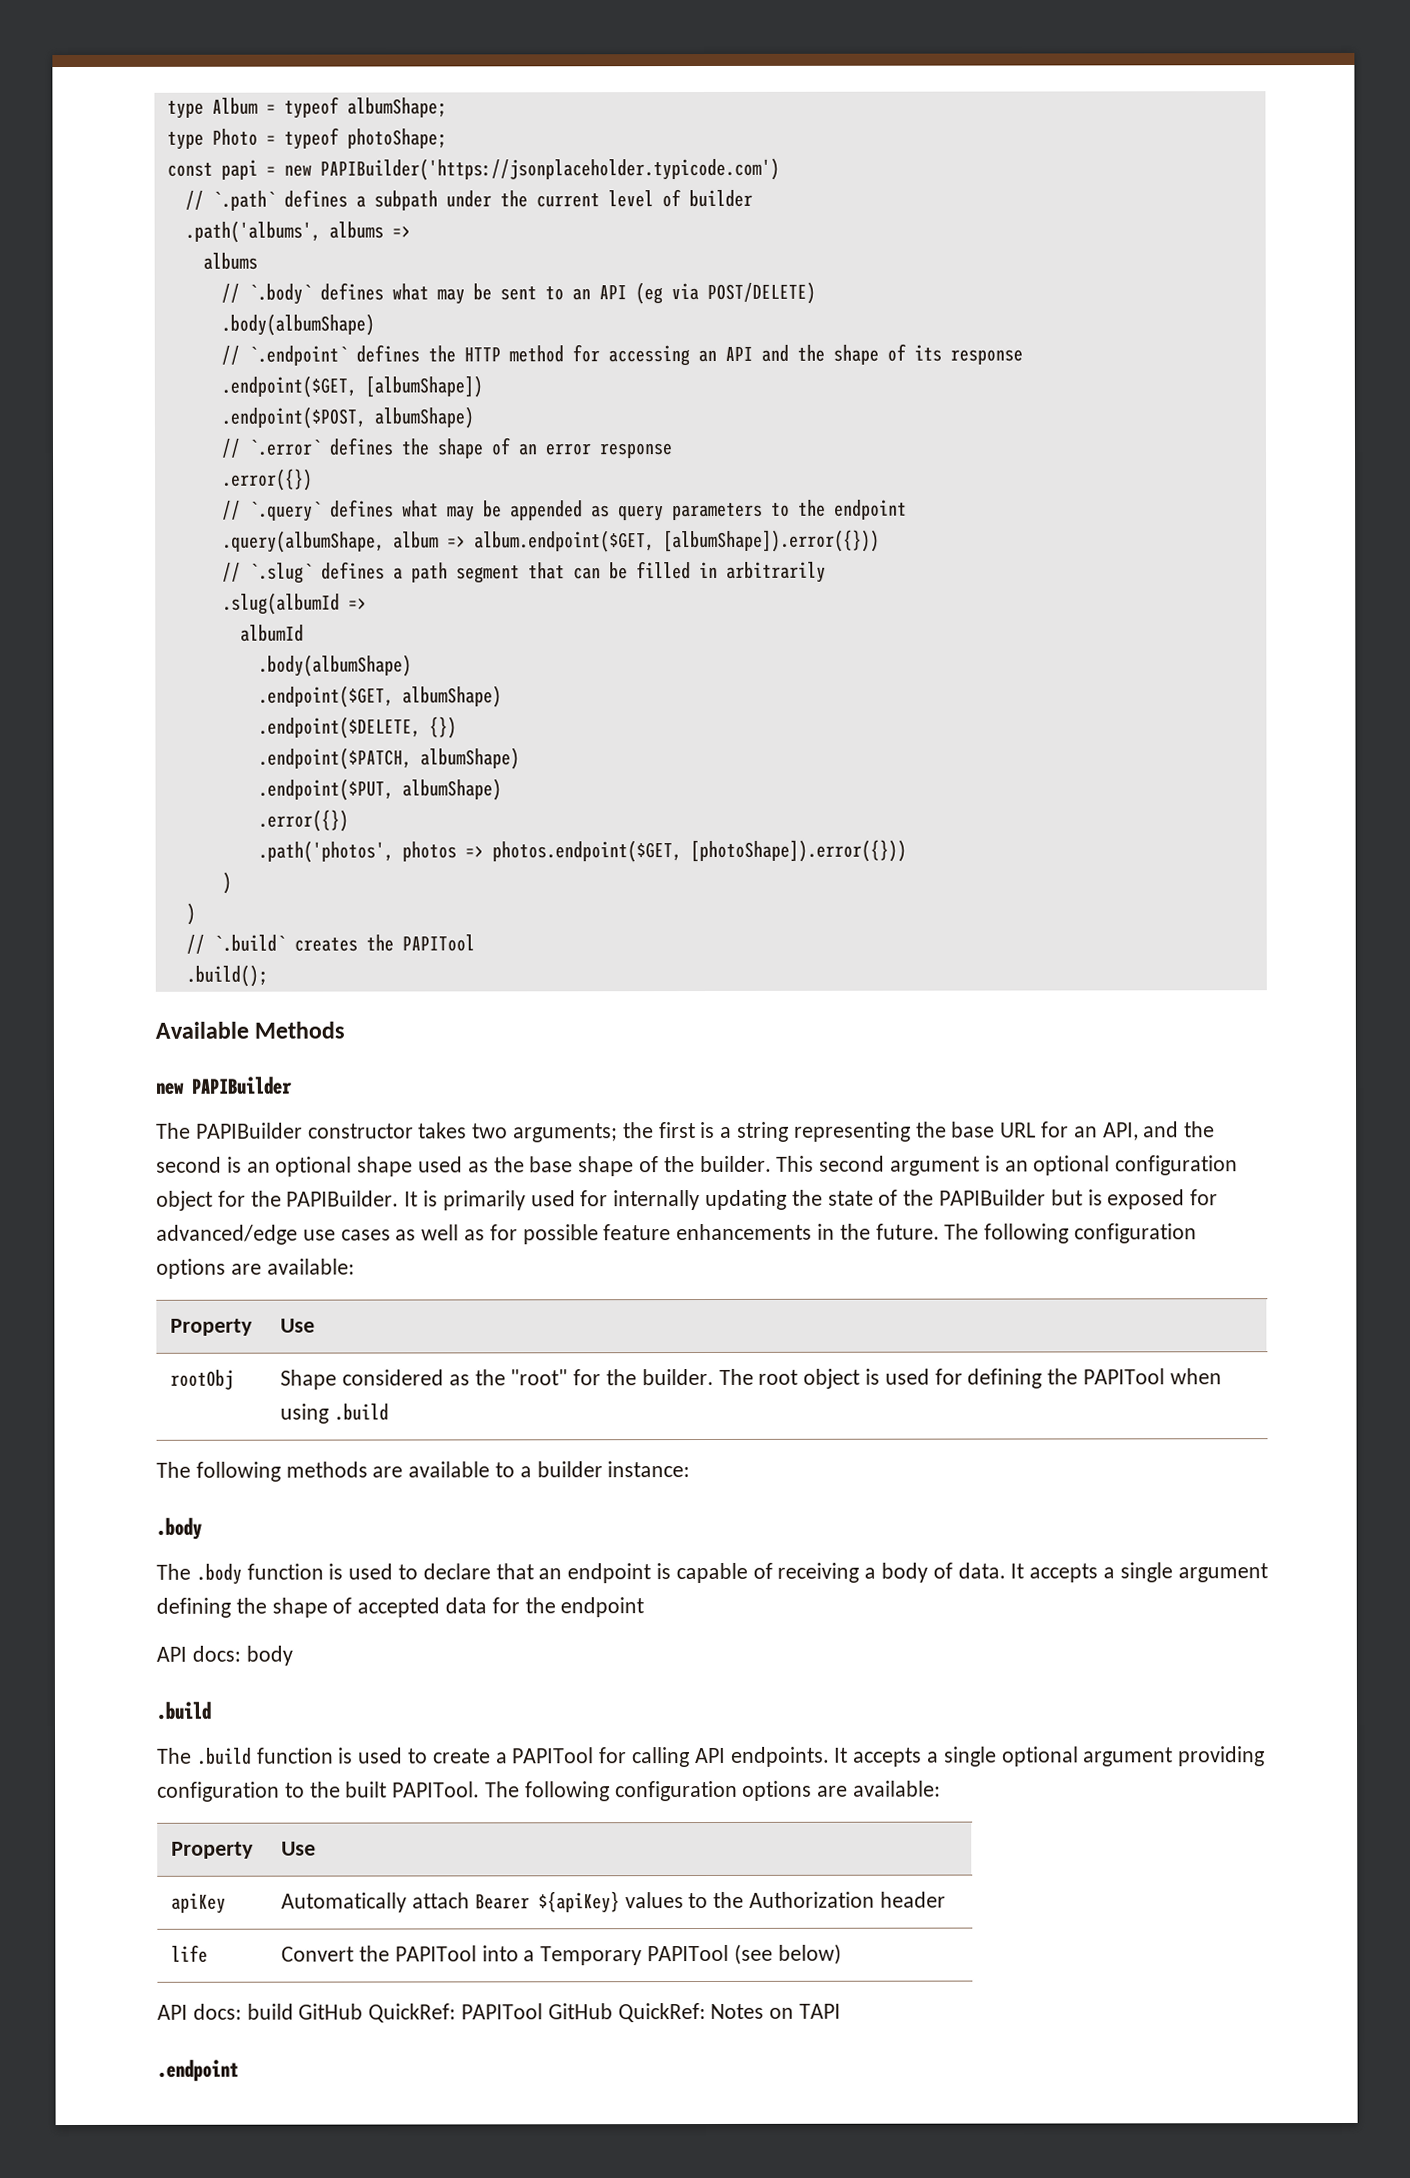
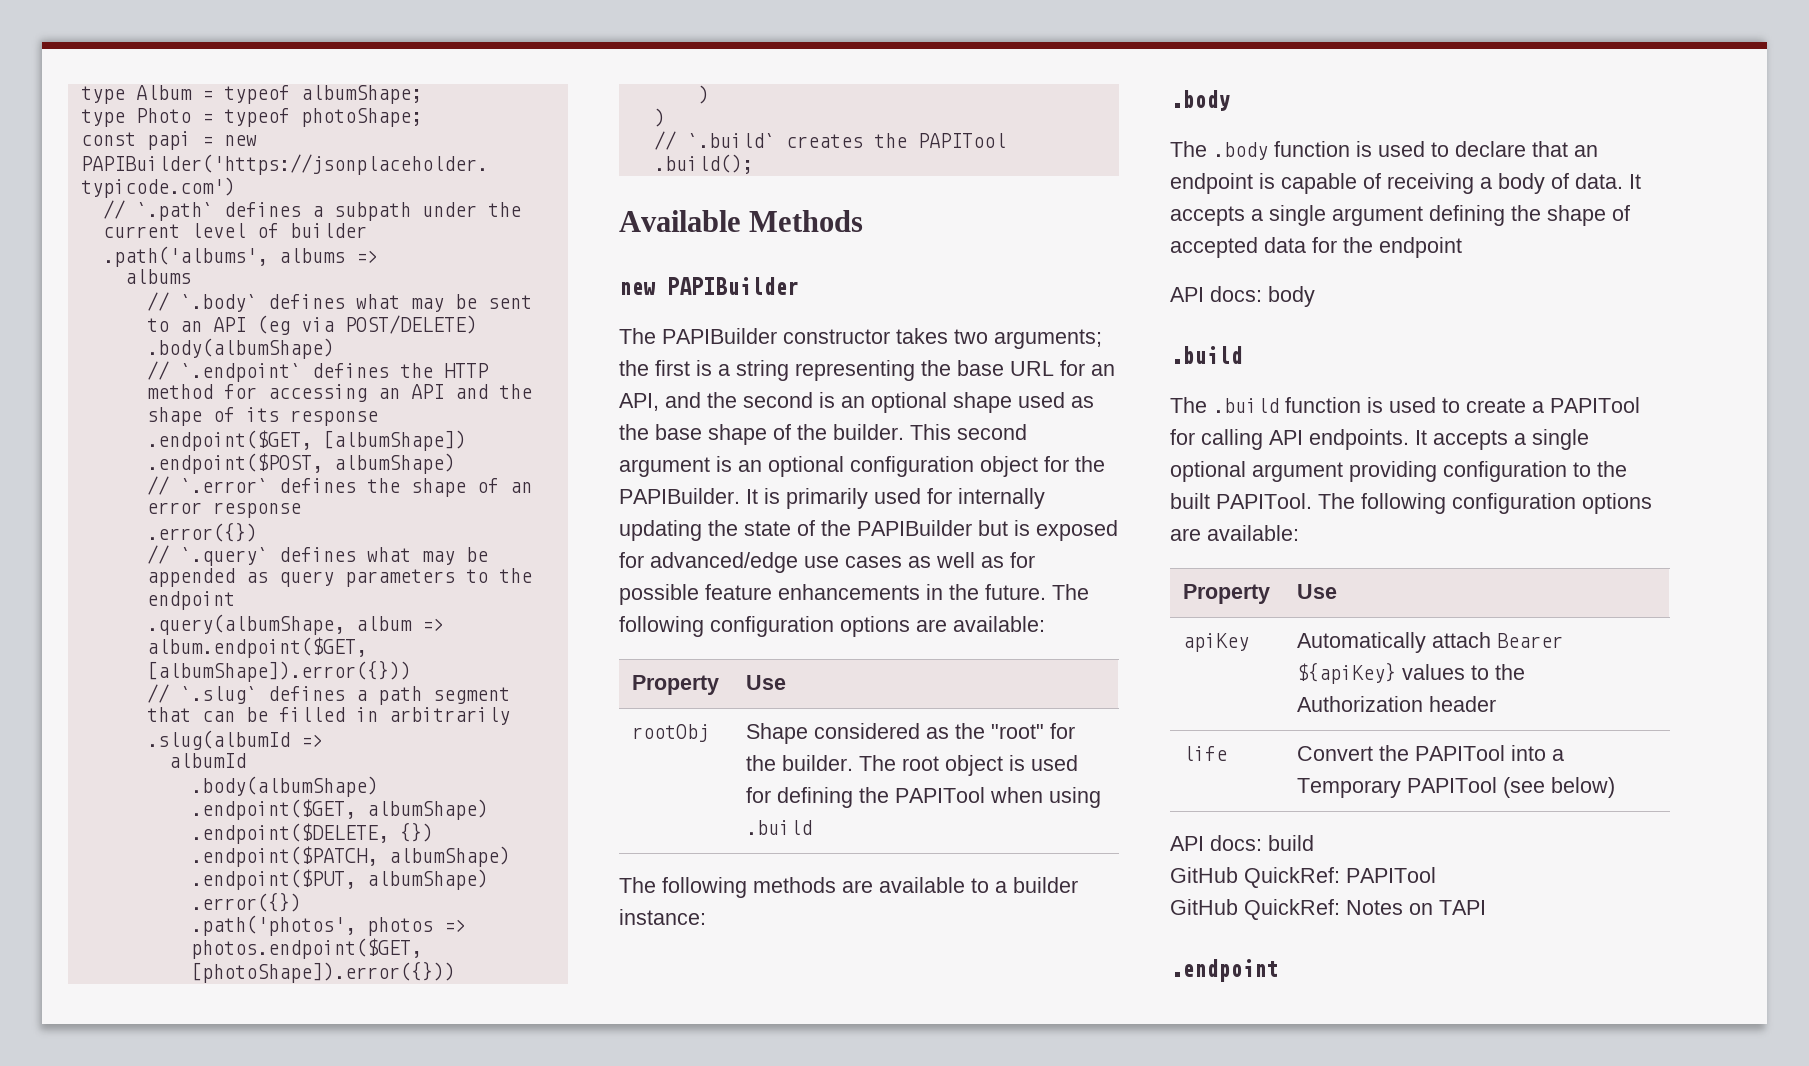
(294, 2011) none -> (1314, 843) //
(544, 2011) none -> (1436, 875) //

